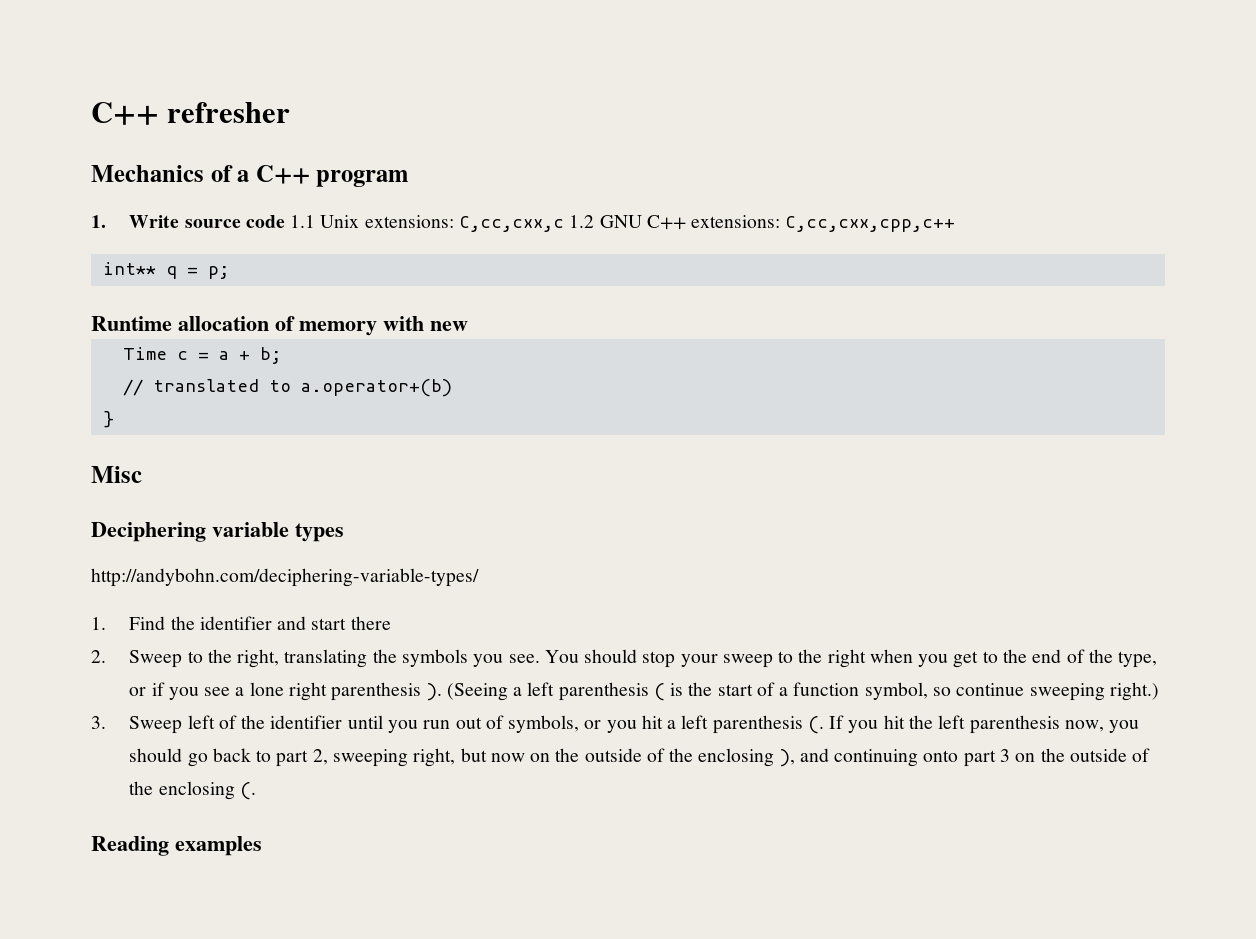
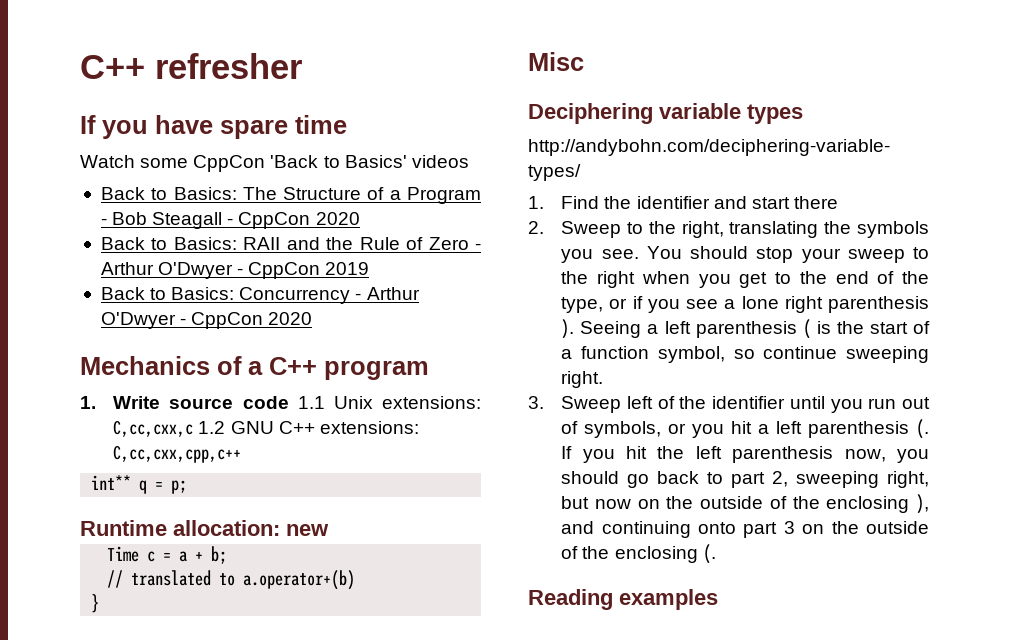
(291, 112) none -> [80,115,347,139] [80,155,469,172] [100,187,482,204] [100,212,360,229] [100,237,482,250] [100,262,370,279] [100,287,420,304] [100,312,313,329] // If you have spare time // Watch some CppCon 'Back to Basics' videos // Back to Basics: The Structure of a Program - Bob Steagall - CppCon 2020 // Back to Basics: RAII and the Rule of Zero - Arthur O'Dwyer - CppCon 2019 // Back to Basics: Concurrency - Arthur O'Dwyer - CppCon 2020
[178,316,424,336] allocation of memory with -> [173,520,280,536] allocation:
[446,683,508,701] (Seeing -> [580,321,642,338] Seeing
[1109,682,1159,701] right.) -> [561,371,604,388] right.

